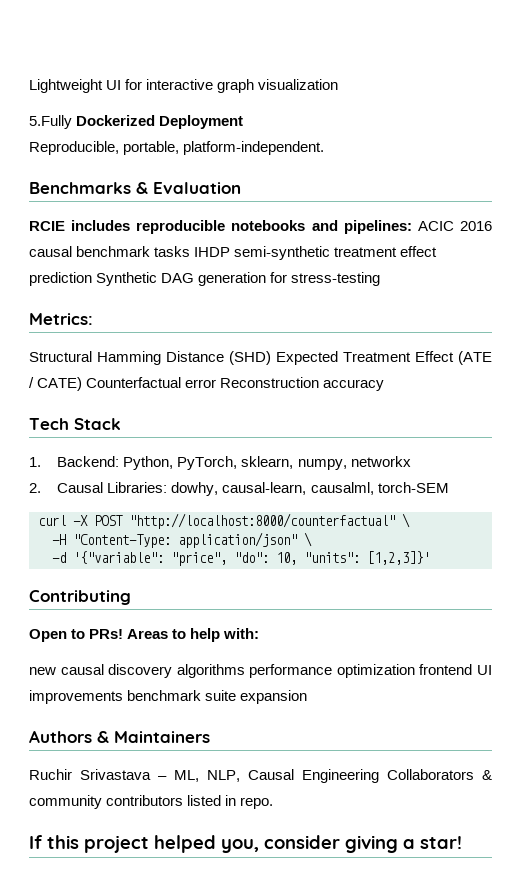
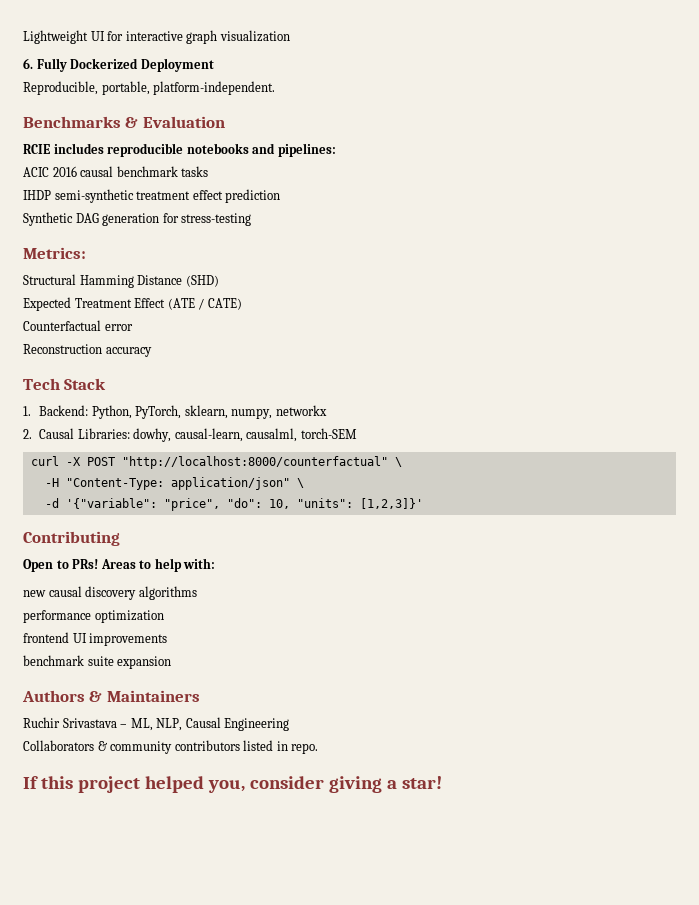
[29,115,72,129] 5.Fully -> [23,58,67,72] 6. Fully
(412, 227) none -> (336, 150) //
(191, 251) none -> (209, 171) //
(92, 279) none -> (281, 196) //
(271, 358) none -> (219, 281) //
(83, 384) none -> (242, 304) //
(217, 383) none -> (133, 327) //
(245, 671) none -> (197, 593) //
(415, 671) none -> (164, 616) //
(123, 697) none -> (168, 639) //
(379, 776) none -> (290, 724) //

